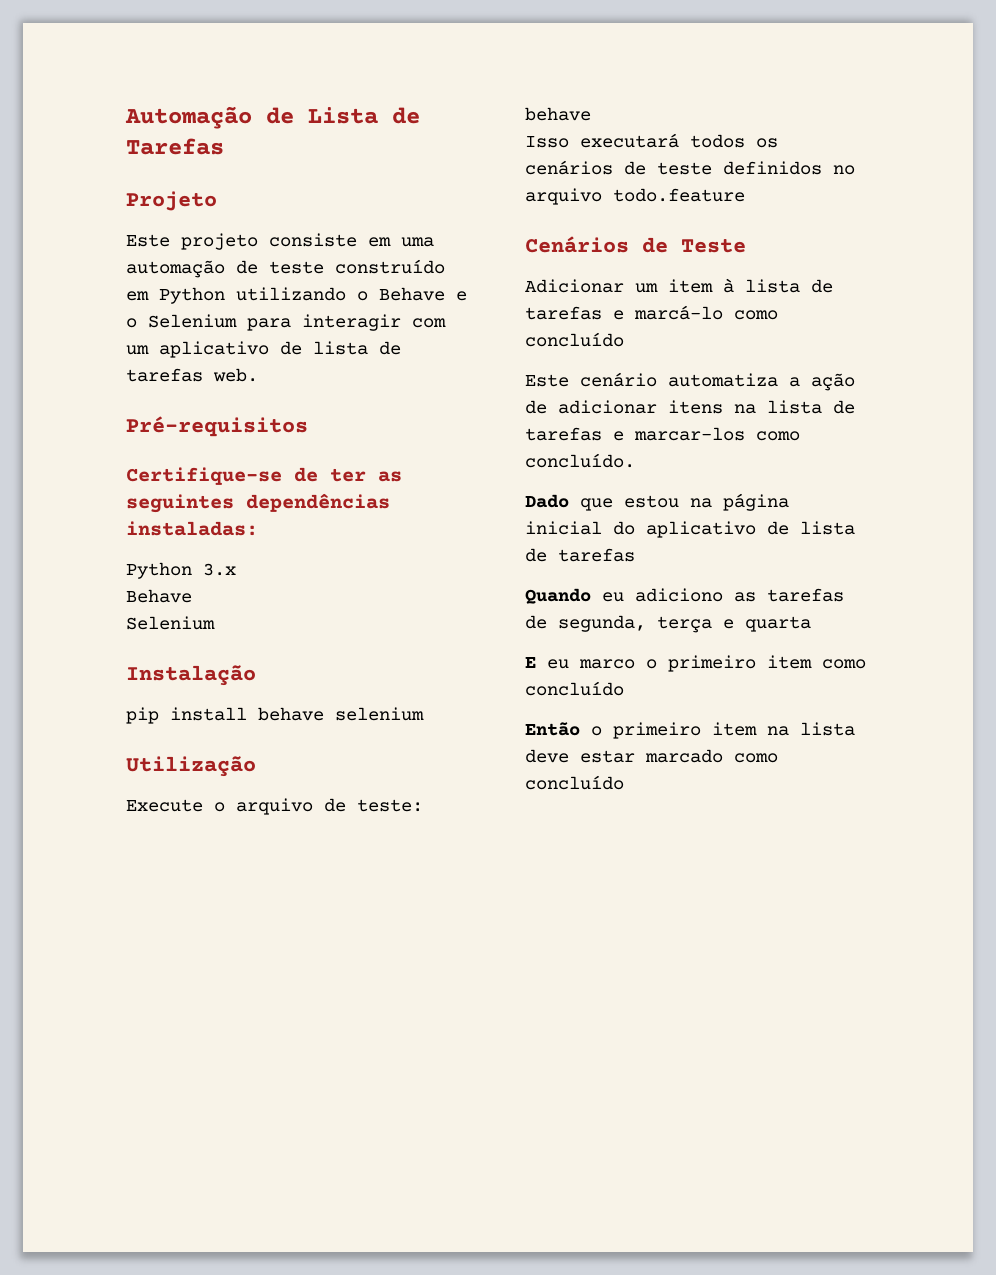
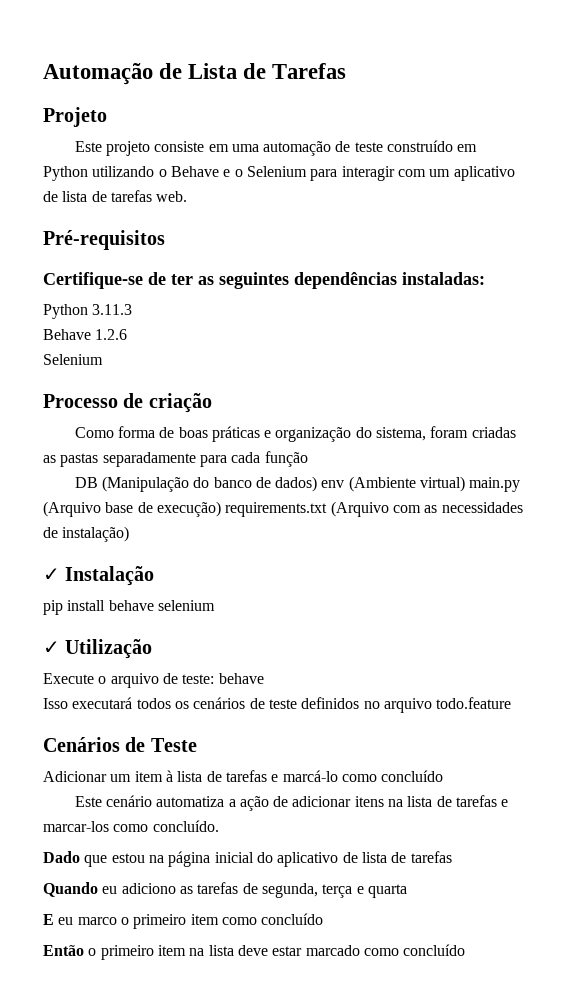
[203,563,236,576] [126,589,192,603] 3.x // Behave -> [92,304,133,315] [43,329,128,340] 3.11.3 // Behave 1.2.6
(215, 623) none -> [43,393,212,413] [74,426,516,442] [43,451,308,467] [74,476,521,492] [43,501,523,517] [43,526,130,542] [43,568,60,581] Processo de criação // Como forma de boas práticas e organização do sistema, foram criadas as pastas separadamente para cada função // DB (Manipulação do banco de dados) env (Ambiente virtual) main.py (Arquivo base de execução) requirements.txt (Arquivo com as necessidades de instalação) // ✓
(424, 714) none -> [43,641,60,654] ✓

